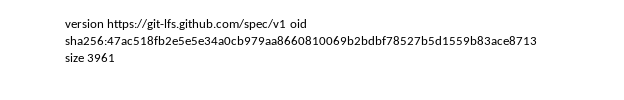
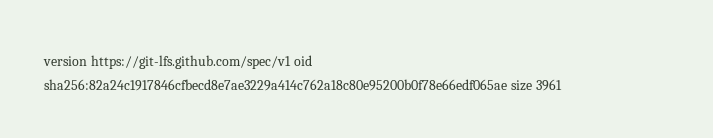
[65,36,537,45] sha256:47ac518fb2e5e5e34a0cb979aa8660810069b2bdbf78527b5d1559b83ace8713 -> [44,79,507,91] sha256:82a24c1917846cfbecd8e7ae3229a414c762a18c80e95200b0f78e66edf065ae

